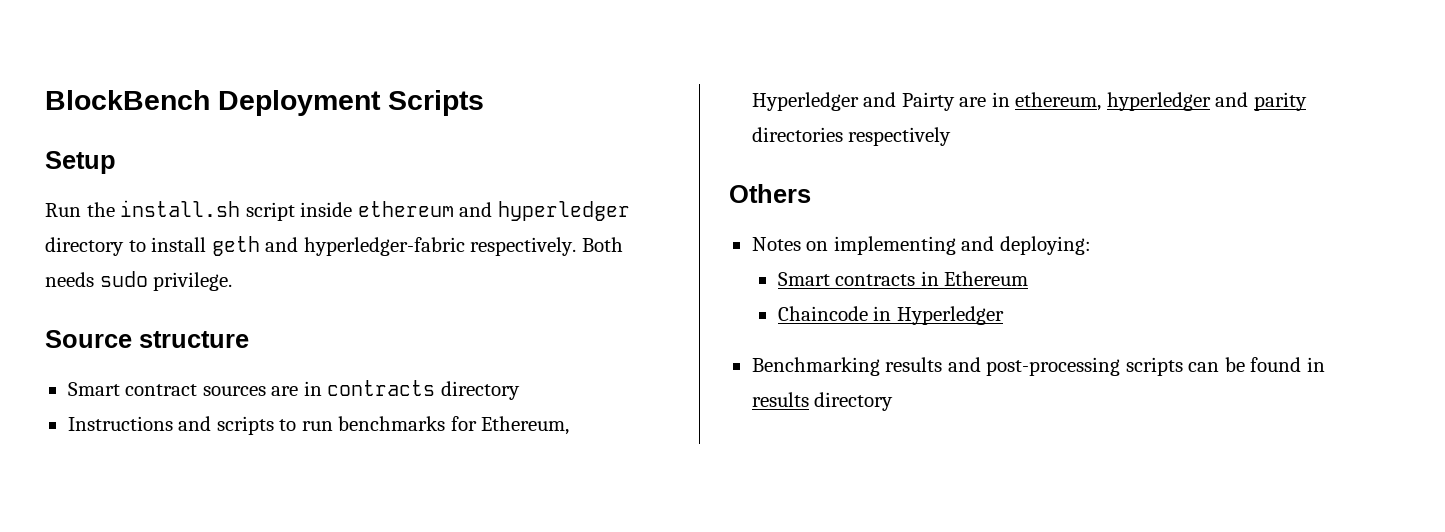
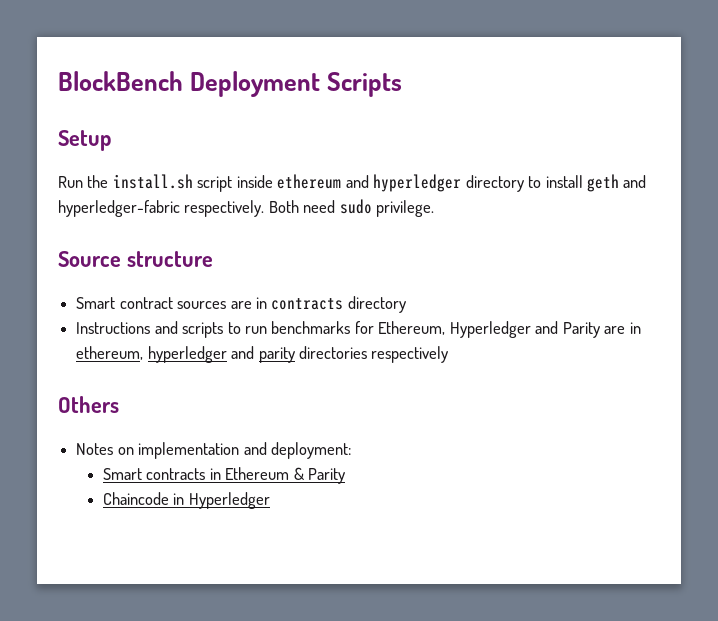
[45,272,94,287] needs -> [303,200,336,213] need
[901,92,955,111] Pairty -> [562,322,600,338] Parity
[833,236,1091,255] implementing and deploying: -> [138,442,351,459] implementation and deployment:
(1029, 278) none -> [293,467,345,484] & Parity
[751,357,1325,376] [751,392,894,411] // Benchmarking results and post-processing scripts can be found in results directory -> (270, 500) none

